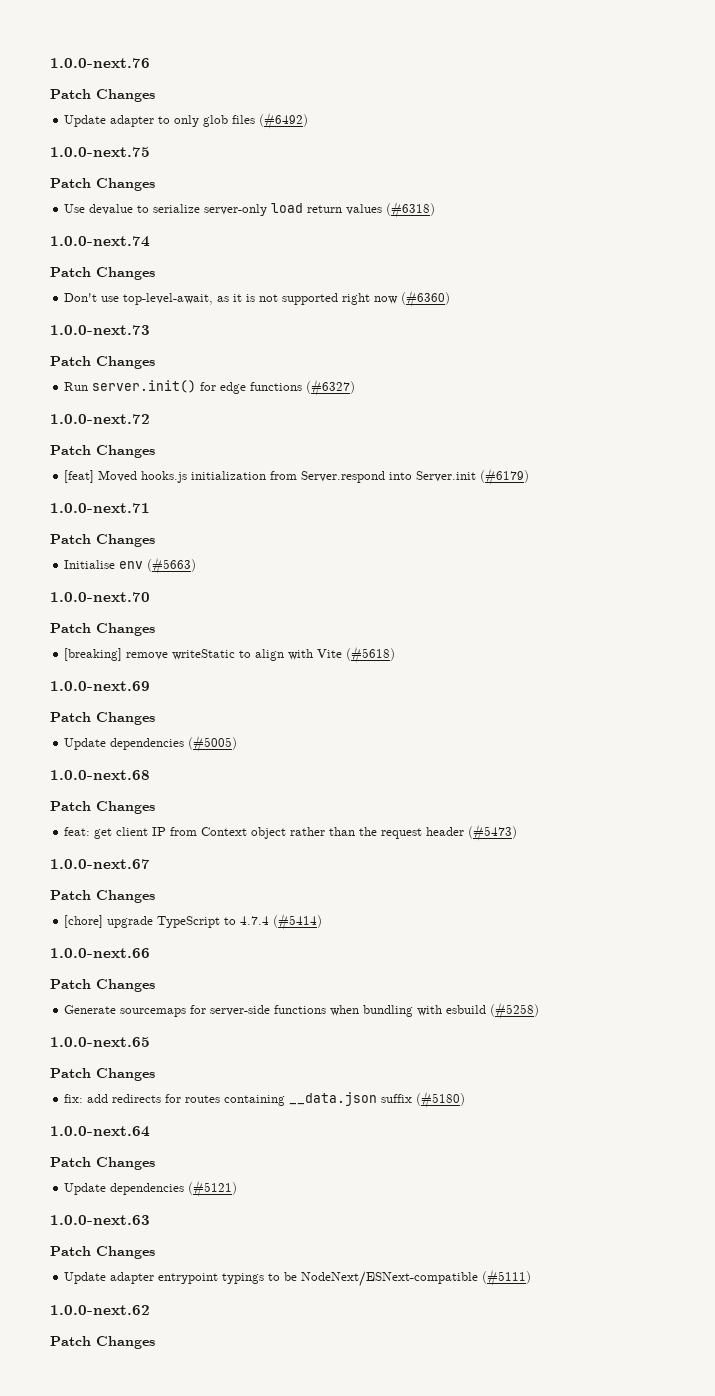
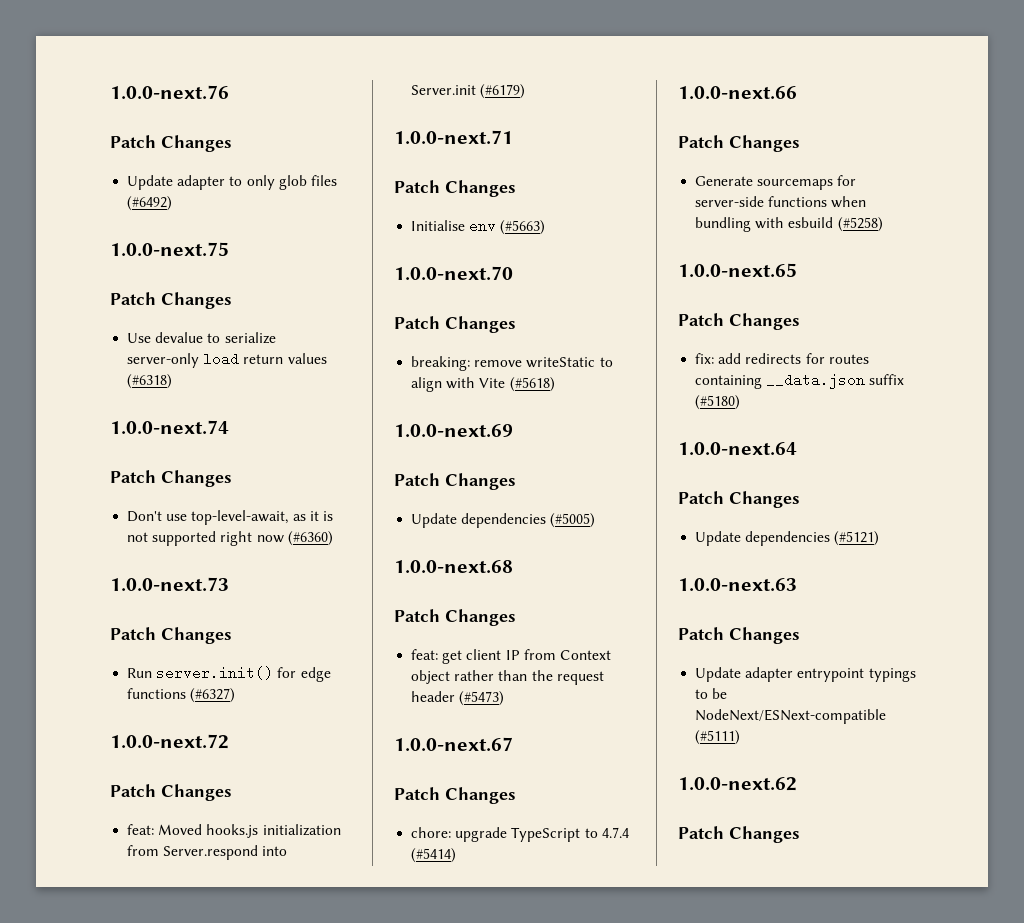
[64,470,95,483] [feat] -> [127,824,155,835] feat:
[64,648,123,661] [breaking] -> [411,356,471,371] breaking:
[64,915,104,928] [chore] -> [411,827,452,838] chore:

